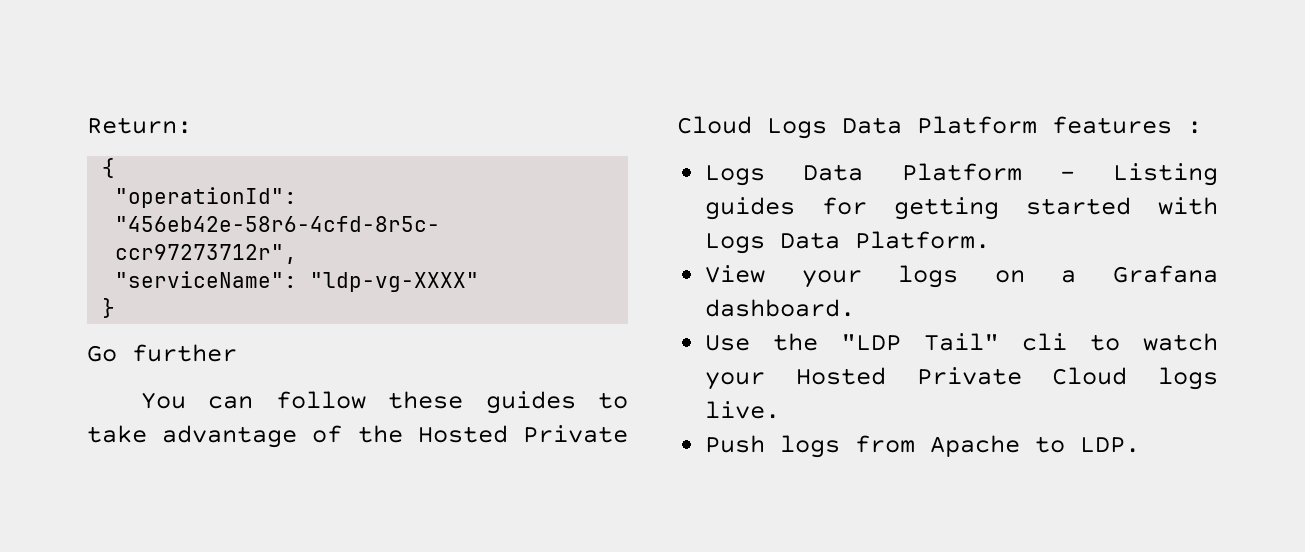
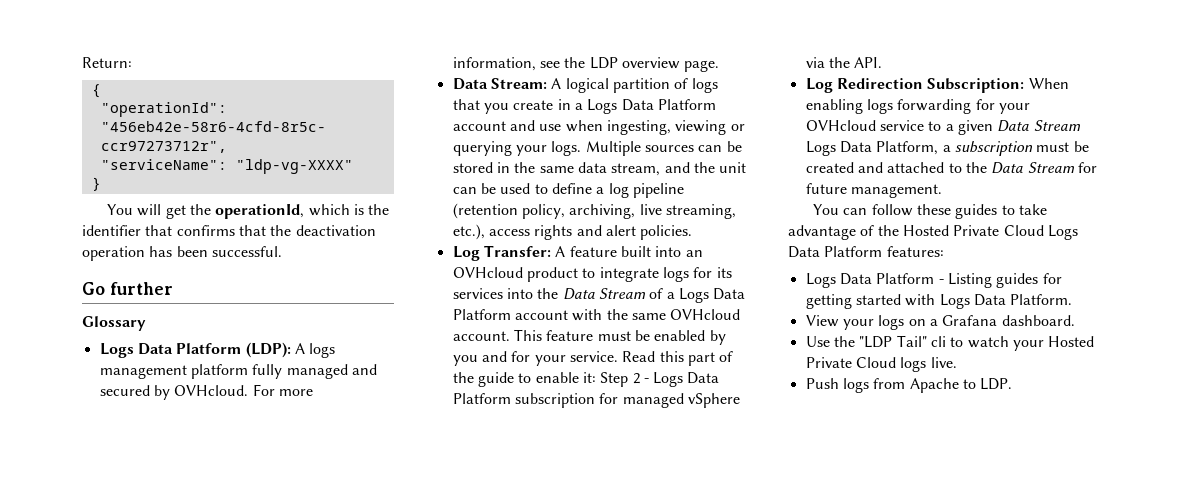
[87,344,237,362] Go further -> [107,204,390,219] [82,225,376,236] [82,246,282,261] [82,282,173,295] [82,316,146,331] [99,342,336,358] [99,364,377,379] [99,384,313,400] [452,57,720,72] [452,78,718,93] [452,99,716,114] [452,120,745,135] [452,141,742,156] [452,162,747,176] [452,183,684,198] [452,203,736,219] [452,224,693,240] [452,245,703,261] [452,267,732,282] [452,288,746,303] [452,309,741,321] [452,329,726,345] [452,351,734,366] [452,372,720,387] [452,393,740,408] [805,57,883,68] [805,78,1069,93] [805,99,1030,114] [805,120,1081,135] [805,141,1089,156] [805,162,1097,174] [805,183,942,198] You will get the operationId, which is the identifier that confirms that the deactivation operation has been successful. // Go further // Glossary // Logs Data Platform (LDP): A logs management platform fully managed and secured by OVHcloud. For more information, see the LDP overview page. // Data Stream: A logical partition of logs that you create in a Logs Data Platform account and use when ingesting, viewing or querying your logs. Multiple sources can be stored in the same data stream, and the unit can be used to define a log pipeline (retention policy, archiving, live streaming, etc.), access rights and alert policies. // Log Transfer: A feature built into an OVHcloud product to integrate logs for its services into the Data Stream of a Logs Data Platform account with the same OVHcloud account. This feature must be enabled by you and for your service. Read this part of the guide to enable it: Step 2 - Logs Data Platform subscription for managed vSphere via the API. // Log Redirection Subscription: When enabling logs forwarding for your OVHcloud service to a given Data Stream Logs Data Platform, a subscription must be created and attached to the Data Stream for future management.
[1052,116,1202,134] features : -> [886,246,944,257] features:

